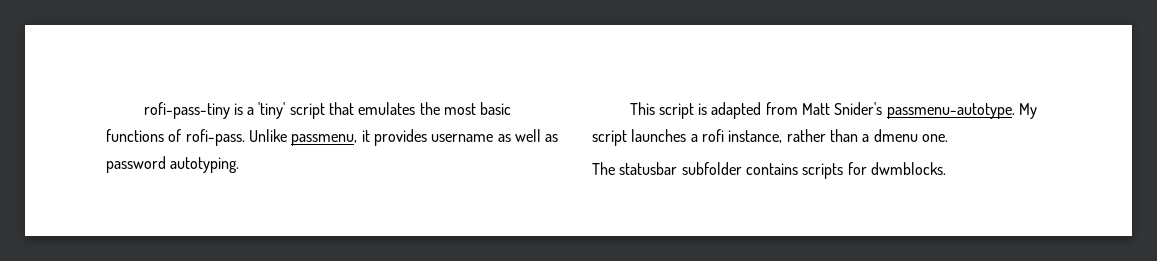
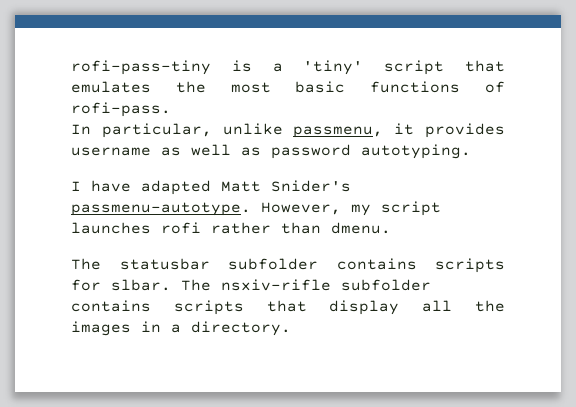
[248,129,287,142] Unlike -> [71,123,283,138] // In particular, unlike
[629,102,1038,119] [592,129,948,146] This script is adapted from Matt Snider's passmenu-autotype. My script launches a rofi instance, rather than a dmenu one. -> [71,180,351,195] [71,201,441,216] [71,222,391,234] I have adapted Matt Snider's passmenu-autotype. However, my script launches rofi rather than dmenu.
[870,162,946,175] dwmblocks. -> [111,279,431,291] [71,300,506,315] [71,321,291,336] slbar. The nsxiv-rifle subfolder contains scripts that display all the images in a directory.

